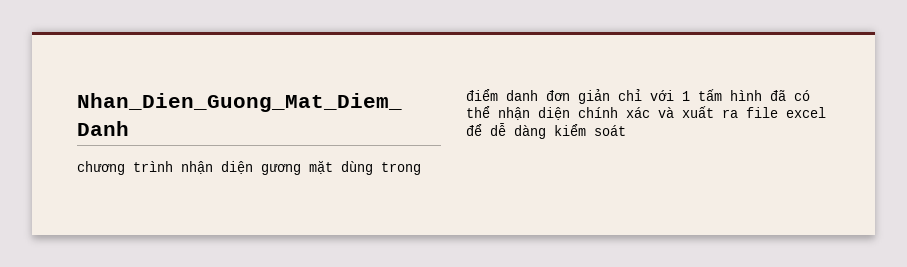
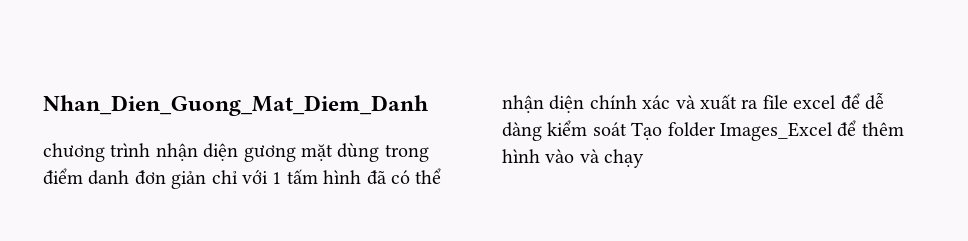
(626, 130) none -> [631,120,904,141] [502,149,645,168] Tạo folder Images_Excel để thêm hình vào và chạy

